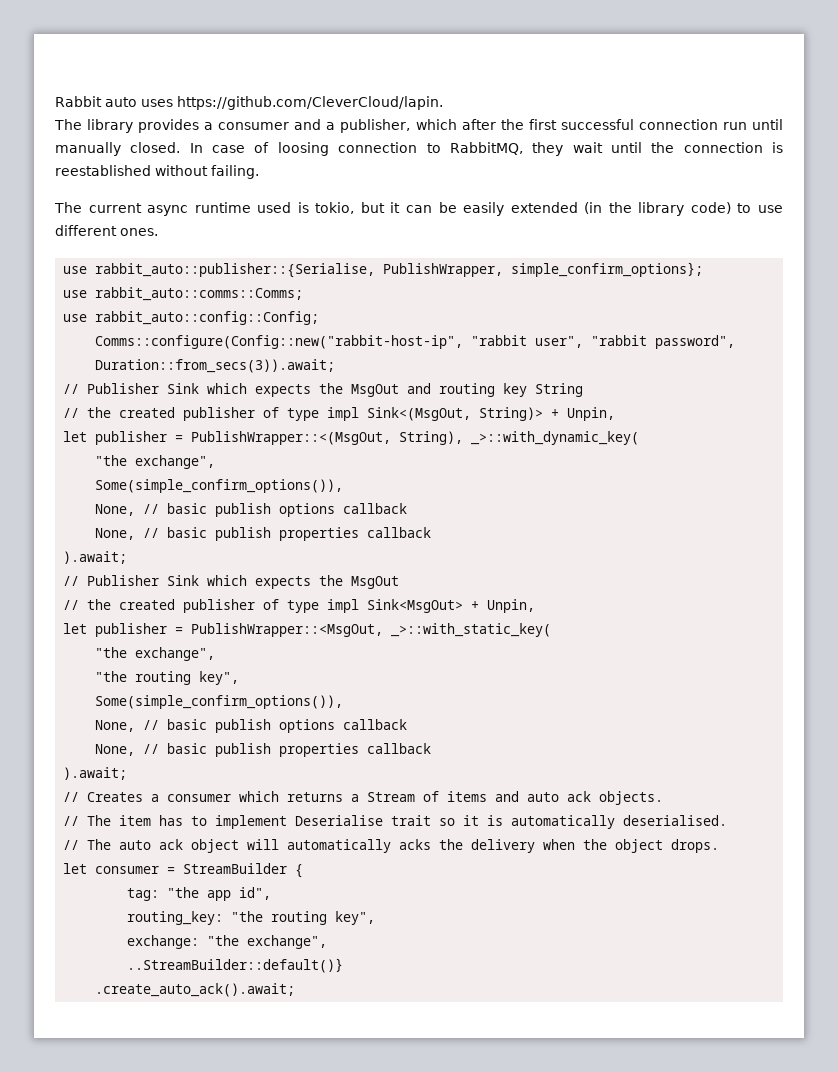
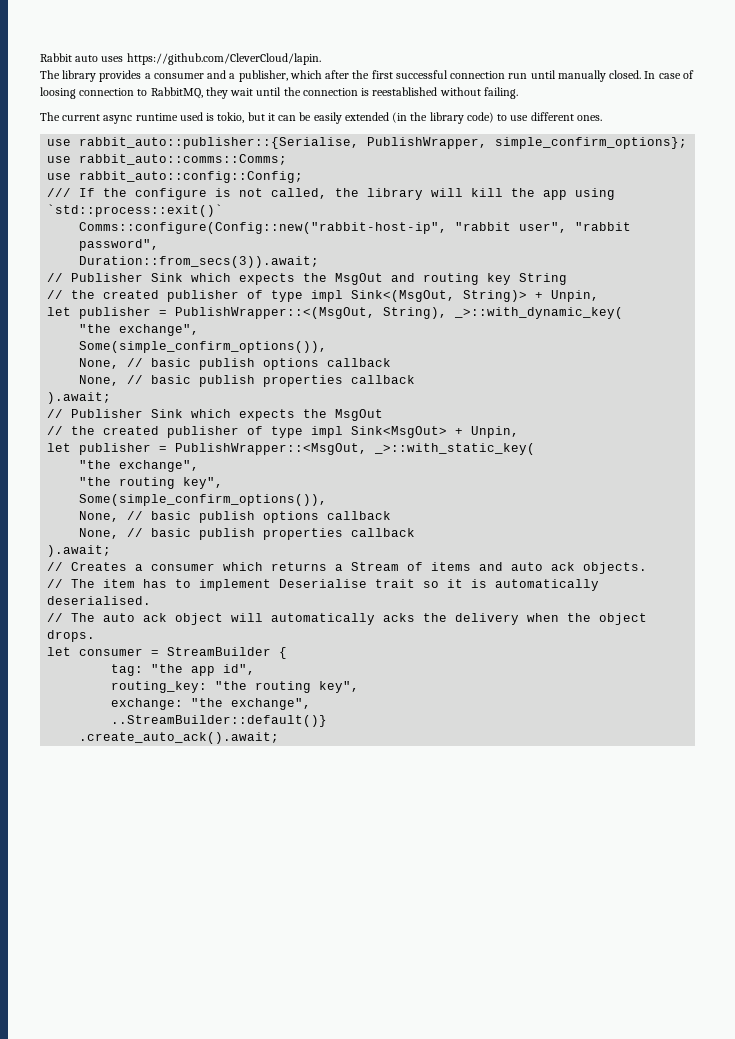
(320, 318) none -> [47,188,616,200] [47,204,224,217] // /// If the configure is not called, the library will kill the app using `std::process::exit()`

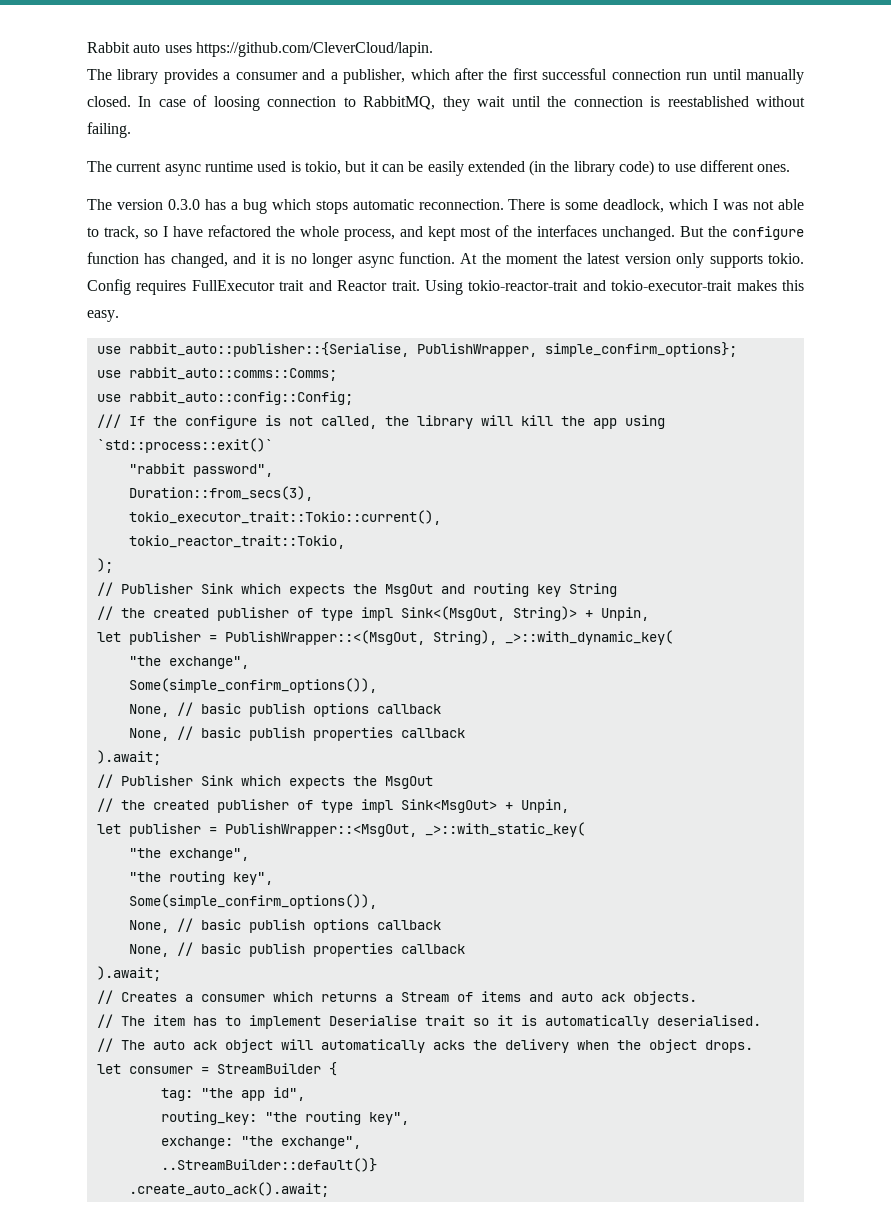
(602, 118) none -> [87,199,805,214] [87,225,804,241] [87,252,805,268] [87,279,804,295] [87,310,119,322] // The version 0.3.0 has a bug which stops automatic reconnection. There is some deadlock, which I was not able to track, so I have refactored the whole process, and kept most of the interfaces unchanged. But the configure function has changed, and it is no longer async function. At the moment the latest version only supports tokio. Config requires FullExecutor trait and Reactor trait. Using tokio-reactor-trait and tokio-executor-trait makes this easy.
[79,222,568,234] Comms::configure(Config::new("rabbit-host-ip", "rabbit user", -> (273, 445) none
[79,256,320,268] Duration::from_secs(3)).await; -> [128,486,313,501] [128,510,441,525] [128,535,345,549] [96,558,113,573] Duration::from_secs(3), // tokio_executor_trait::Tokio::current(), // tokio_reactor_trait::Tokio, // );

